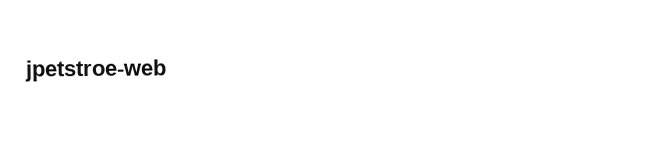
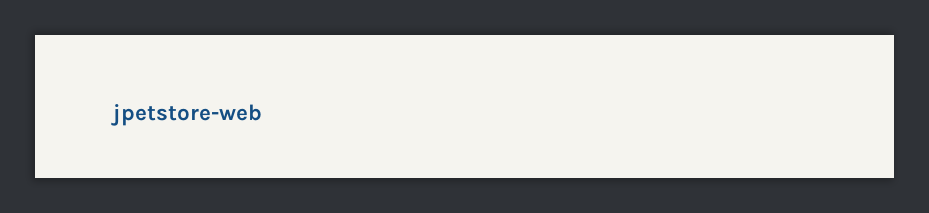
[24,59,167,82] jpetstroe-web -> [111,104,262,126] jpetstore-web

